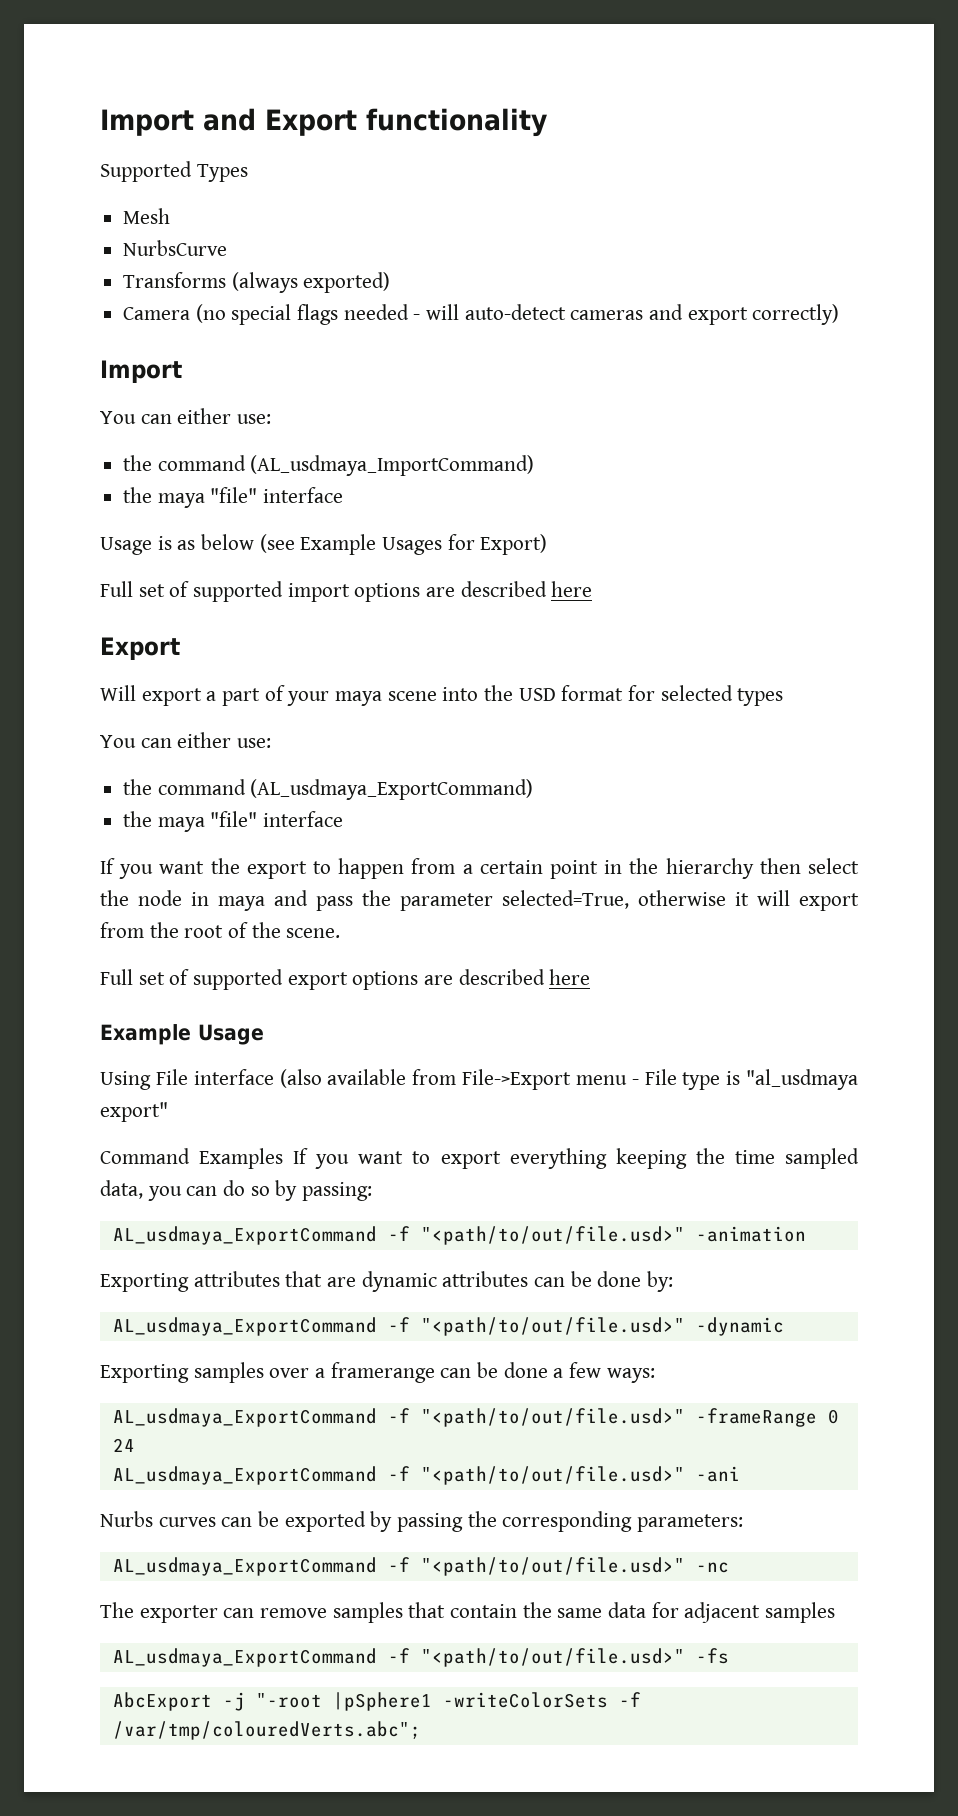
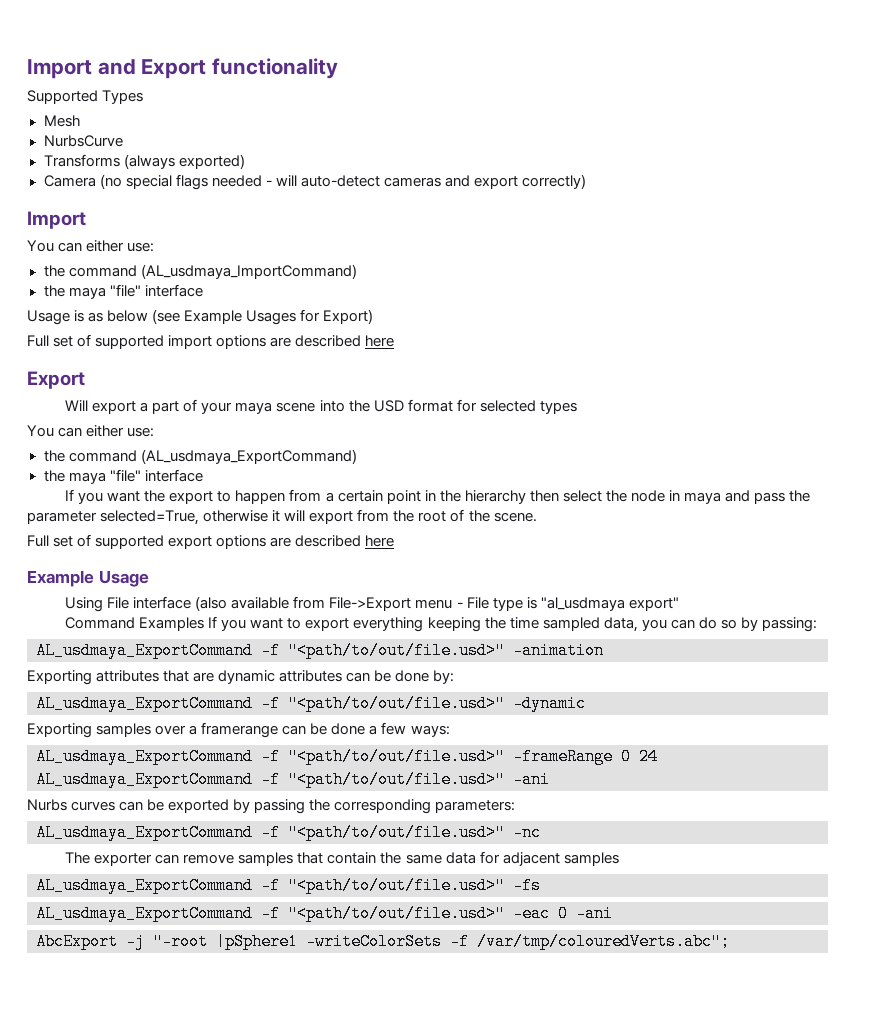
(729, 1656) none -> [36,905,613,922] // AL_usdmaya_ExportCommand -f "<path/to/out/file.usd>" -eac 0 -ani

